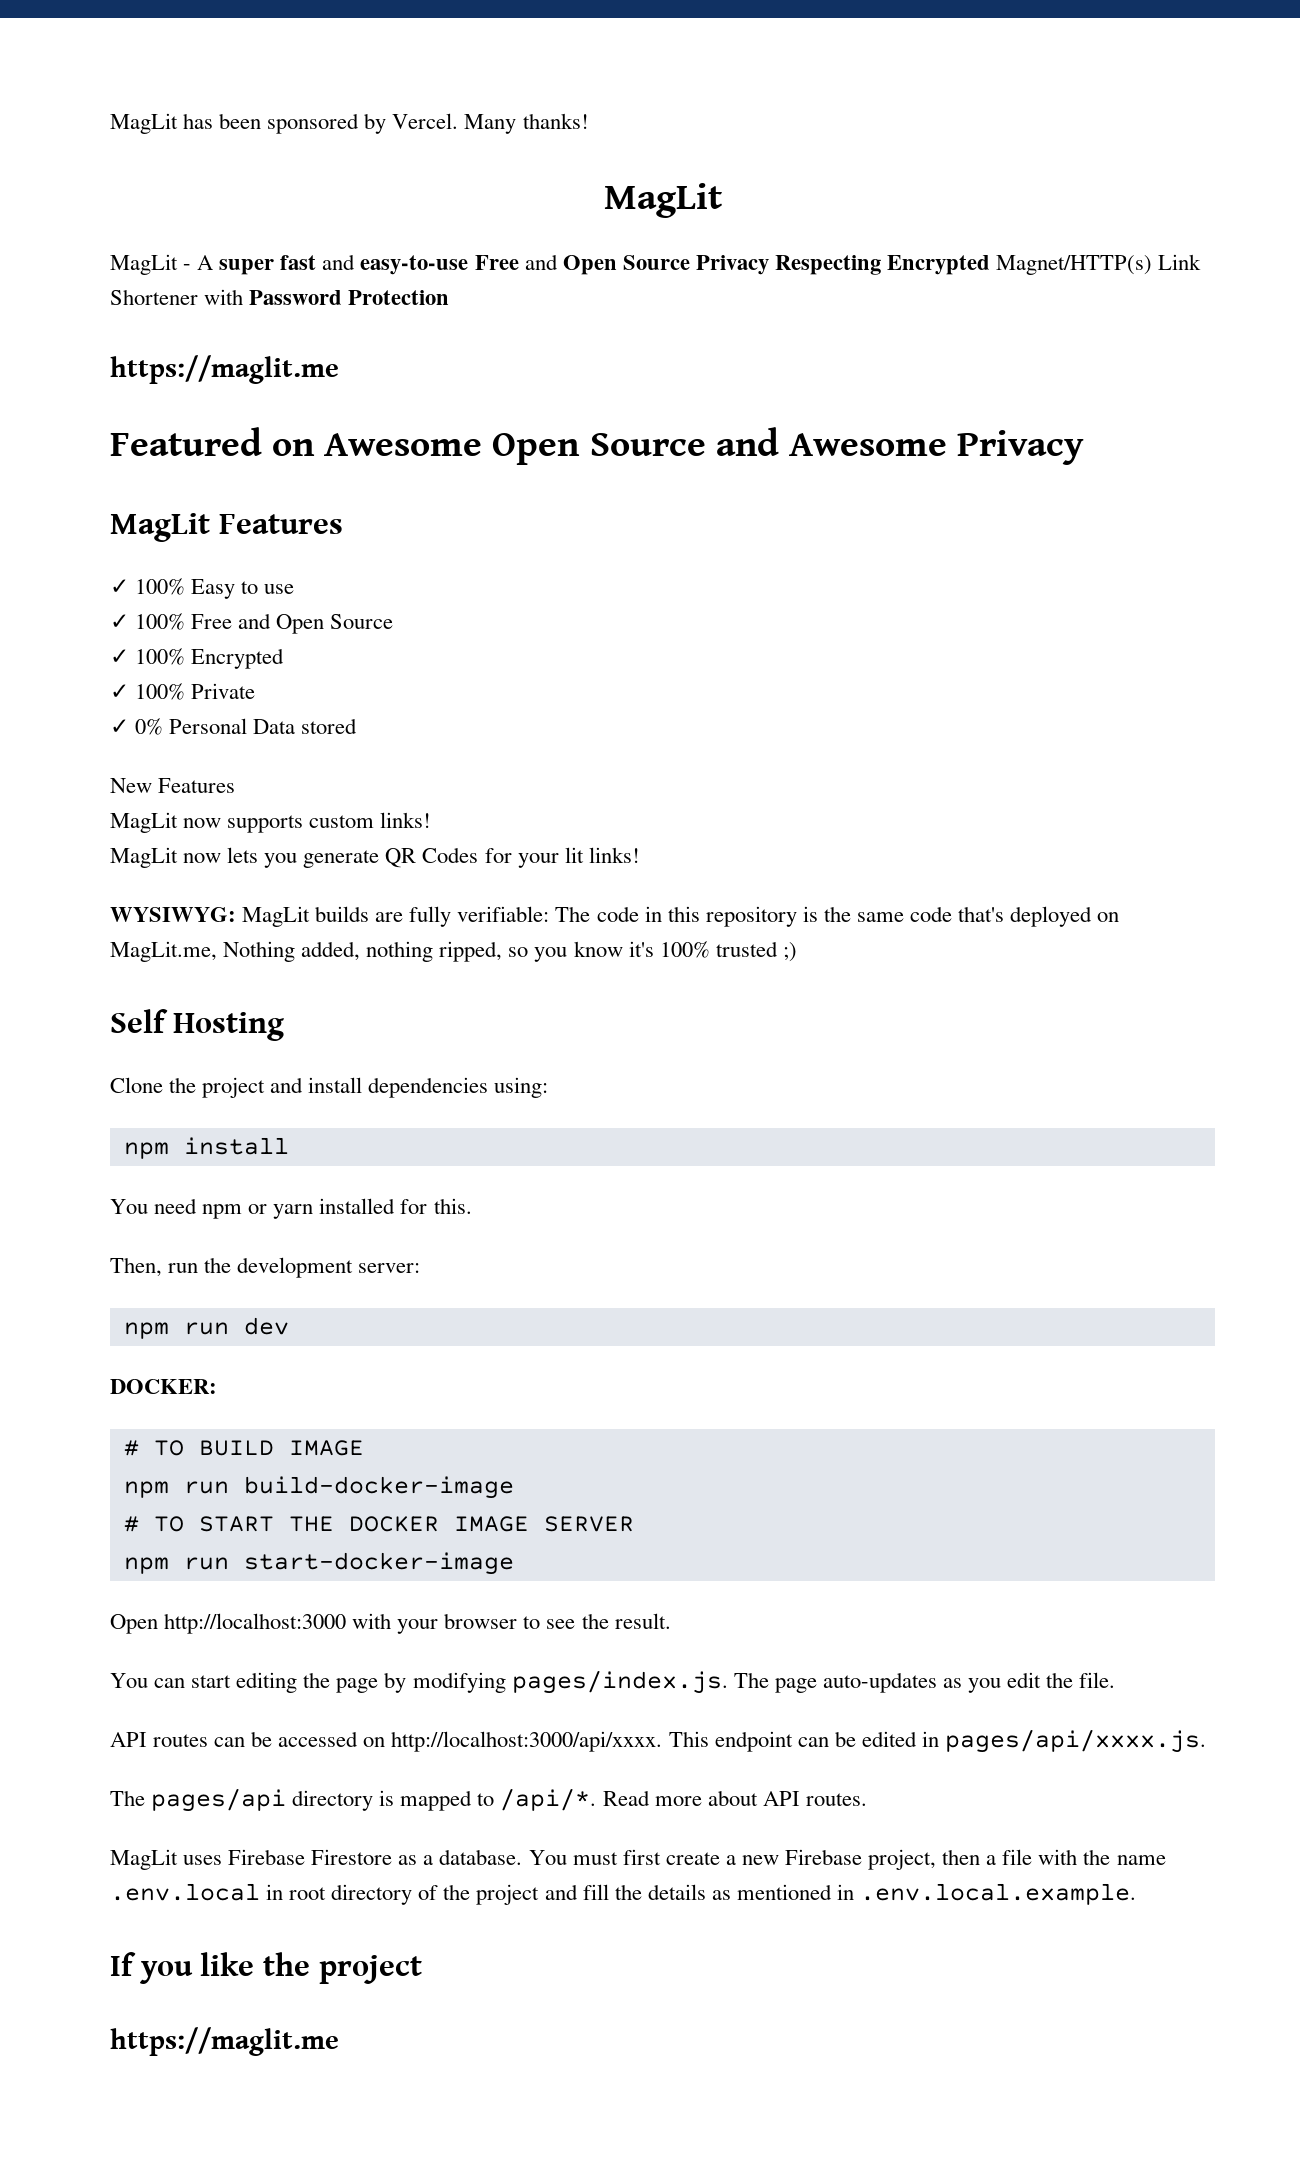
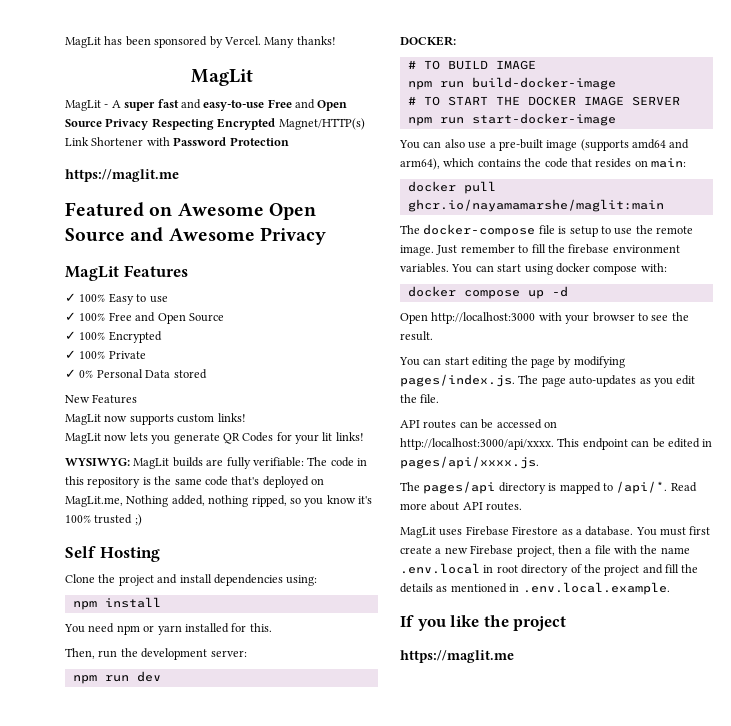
(514, 1563) none -> [399,139,690,151] [400,158,686,170] [407,181,496,194] [407,199,664,212] [400,224,693,237] [400,244,680,256] [400,263,667,275] [407,286,568,299] // You can also use a pre-built image (supports amd64 and arm64), which contains the code that resides on main: // docker pull ghcr.io/nayamamarshe/maglit:main // The docker-compose file is setup to use the remote image. Just remember to fill the firebase environment variables. You can start using docker compose with: // docker compose up -d

